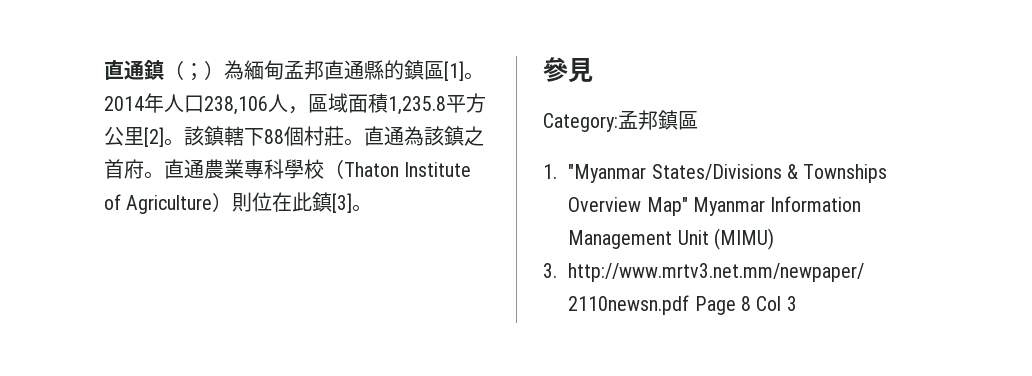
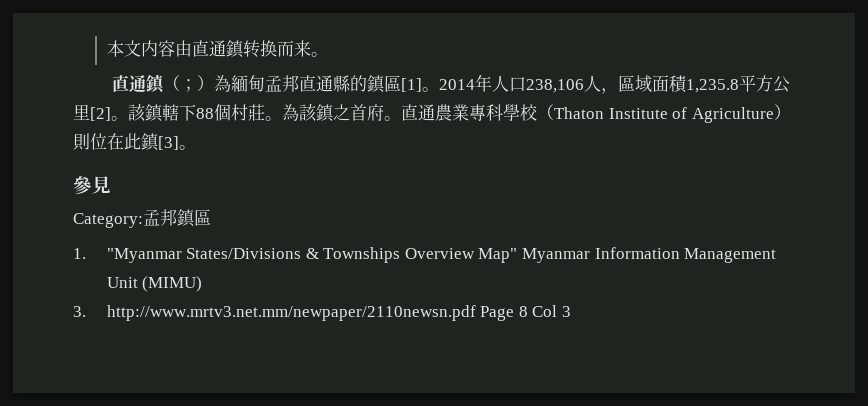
(104, 70) none -> [106,40,328,58] 本文内容由直通鎮转换而来。 //
[364,126,404,146] 直通 -> (282, 118) none

